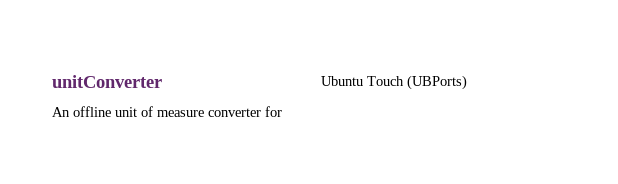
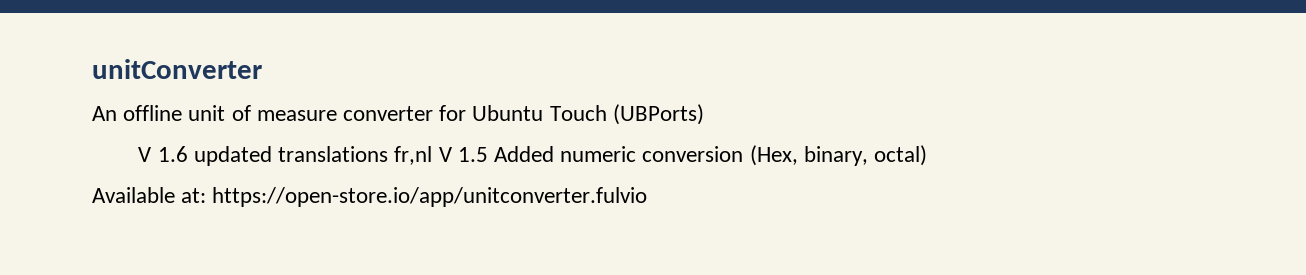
(467, 82) none -> [138,145,927,166] [92,187,648,207] // V 1.6 updated translations fr,nl V 1.5 Added numeric conversion (Hex, binary, octal) // Available at: https://open-store.io/app/unitconverter.fulvio

